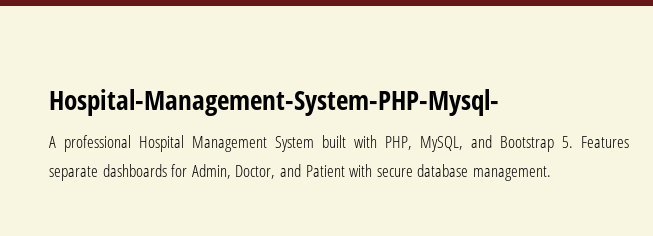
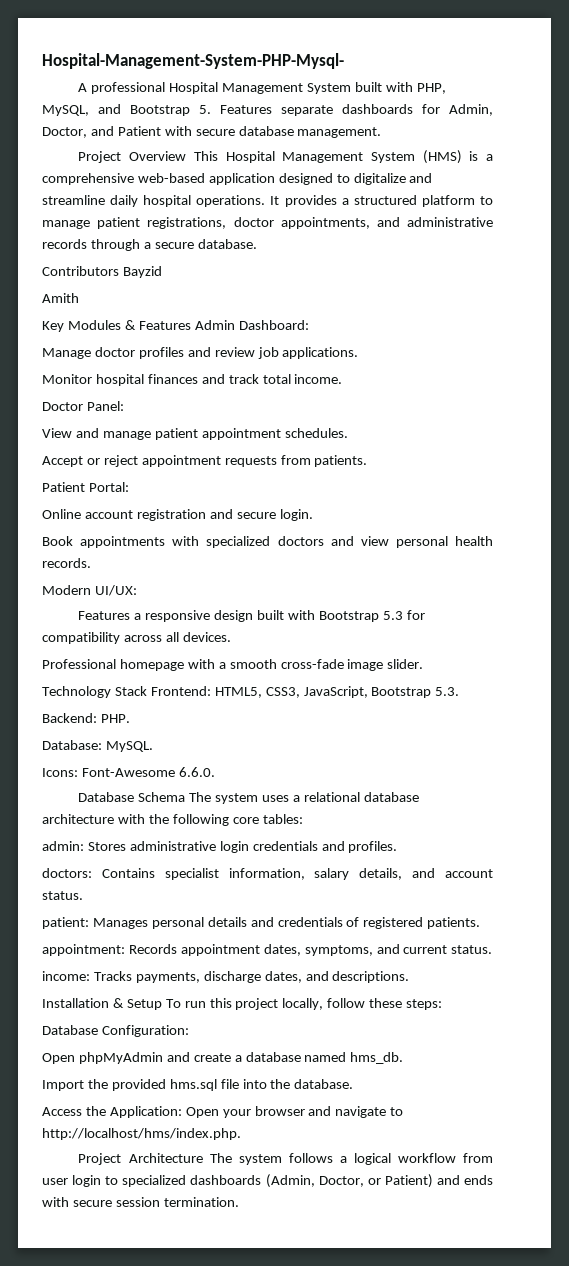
(551, 173) none -> [78,150,493,164] [42,173,433,185] [42,195,493,207] [42,217,493,229] [42,239,257,251] [42,266,162,278] [42,293,79,303] [42,320,309,332] [42,347,359,359] [42,374,343,386] [42,401,124,411] [42,428,348,440] [42,455,368,467] [42,482,129,492] [42,509,313,521] [42,536,493,548] [42,558,91,568] [42,585,137,596] [78,610,425,622] [42,632,231,644] [42,659,424,671] [42,686,460,698] [42,713,130,723] [42,740,153,752] [42,767,215,777] [78,792,419,804] [42,814,303,826] [42,841,398,853] [42,868,494,880] [42,891,83,900] [42,917,481,929] [42,944,493,956] [42,971,410,983] [42,998,443,1010] [42,1025,189,1037] [42,1052,404,1064] [42,1079,354,1091] [42,1106,404,1118] [42,1128,241,1140] [78,1153,493,1165] [42,1174,494,1188] [42,1197,239,1207] // Project Overview This Hospital Management System (HMS) is a comprehensive web-based application designed to digitalize and streamline daily hospital operations. It provides a structured platform to manage patient registrations, doctor appointments, and administrative records through a secure database. // Contributors Bayzid // Amith // Key Modules & Features Admin Dashboard: // Manage doctor profiles and review job applications. // Monitor hospital finances and track total income. // Doctor Panel: // View and manage patient appointment schedules. // Accept or reject appointment requests from patients. // Patient Portal: // Online account registration and secure login. // Book appointments with specialized doctors and view personal health records. // Modern UI/UX: // Features a responsive design built with Bootstrap 5.3 for compatibility across all devices. // Professional homepage with a smooth cross-fade image slider. // Technology Stack Frontend: HTML5, CSS3, JavaScript, Bootstrap 5.3. // Backend: PHP. // Database: MySQL. // Icons: Font-Awesome 6.6.0. // Database Schema The system uses a relational database architecture with the following core tables: // admin: Stores administrative login credentials and profiles. // doctors: Contains specialist information, salary details, and account status. // patient: Manages personal details and credentials of registered patients. // appointment: Records appointment dates, symptoms, and current status. // income: Tracks payments, discharge dates, and descriptions. // Installation & Setup To run this project locally, follow these steps: // Database Configuration: // Open phpMyAdmin and create a database named hms_db. // Import the provided hms.sql file into the database. // Access the Application: Open your browser and navigate to http://localhost/hms/index.php. // Project Architecture The system follows a logical workflow from user login to specialized dashboards (Admin, Doctor, or Patient) and ends with secure session termination.

